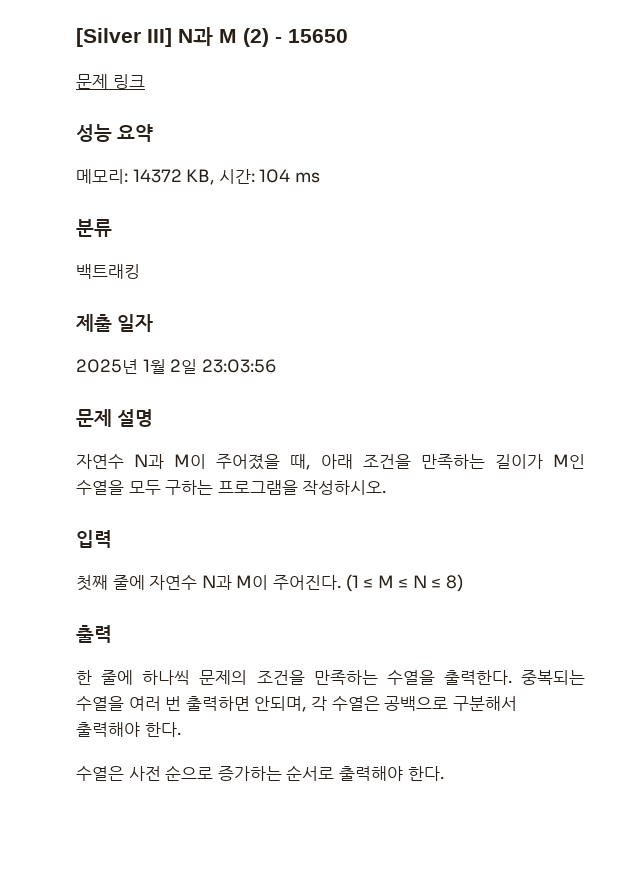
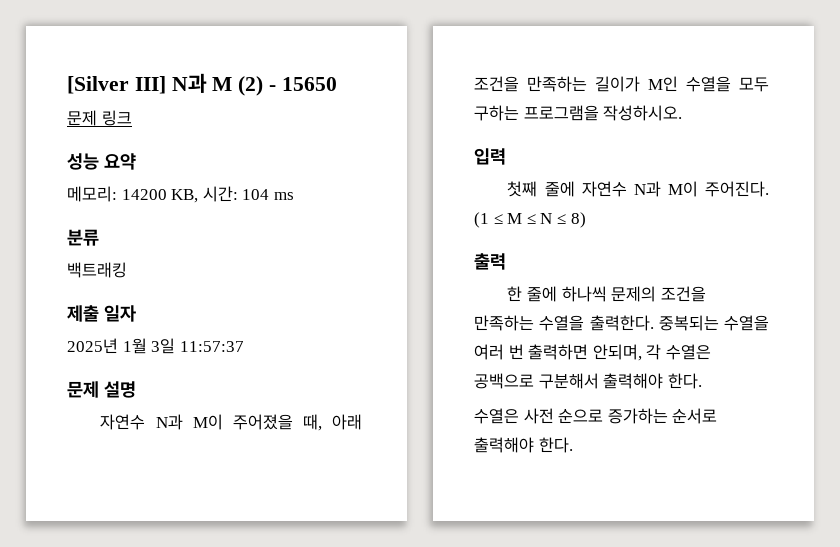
[132,169,182,183] 14372 -> [121,189,167,200] 14200
[170,359,276,374] 2일 23:03:56 -> [151,338,244,354] 3일 11:57:37

